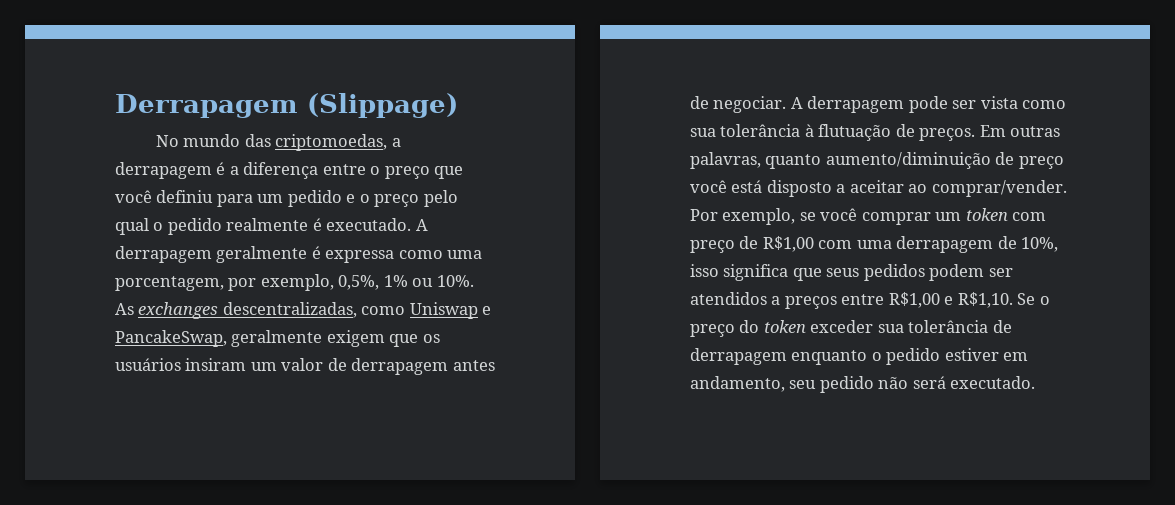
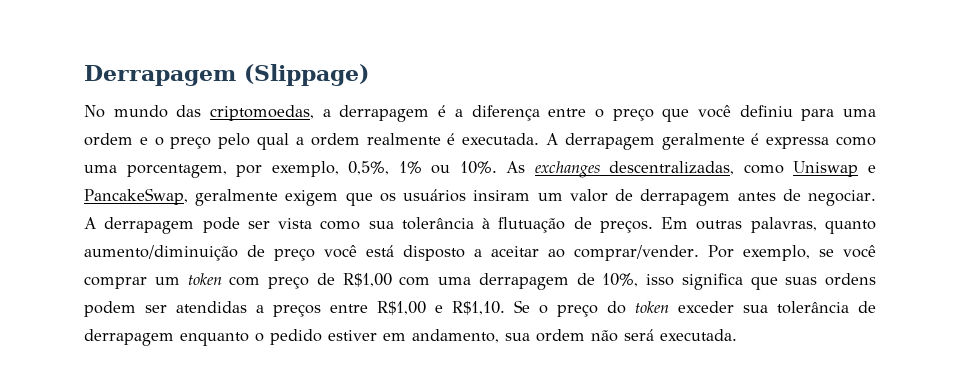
[257,190,342,207] um pedido -> [843,109,876,117] [84,133,133,146] uma ordem
[153,218,222,235] o pedido -> [295,133,360,146] a ordem
[326,218,412,231] executado. -> [462,133,540,145] executada.
[826,264,925,281] seus pedidos -> [785,273,876,286] suas ordens
[690,292,767,305] atendidos -> [176,301,247,313] atendidas
[789,376,874,393] seu pedido -> [505,329,585,342] sua ordem
[950,376,1036,389] executado. -> [660,329,737,341] executada.

